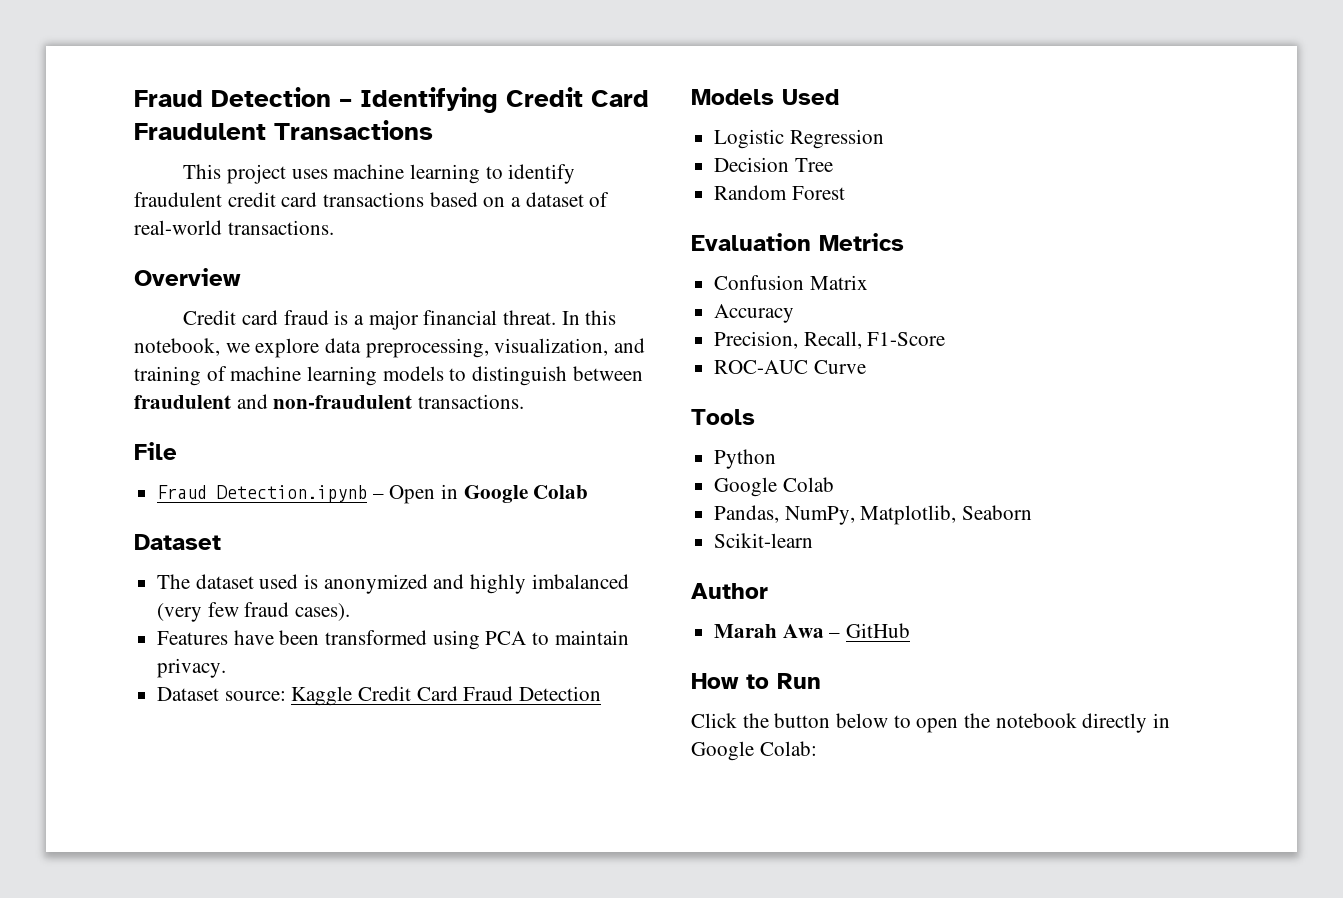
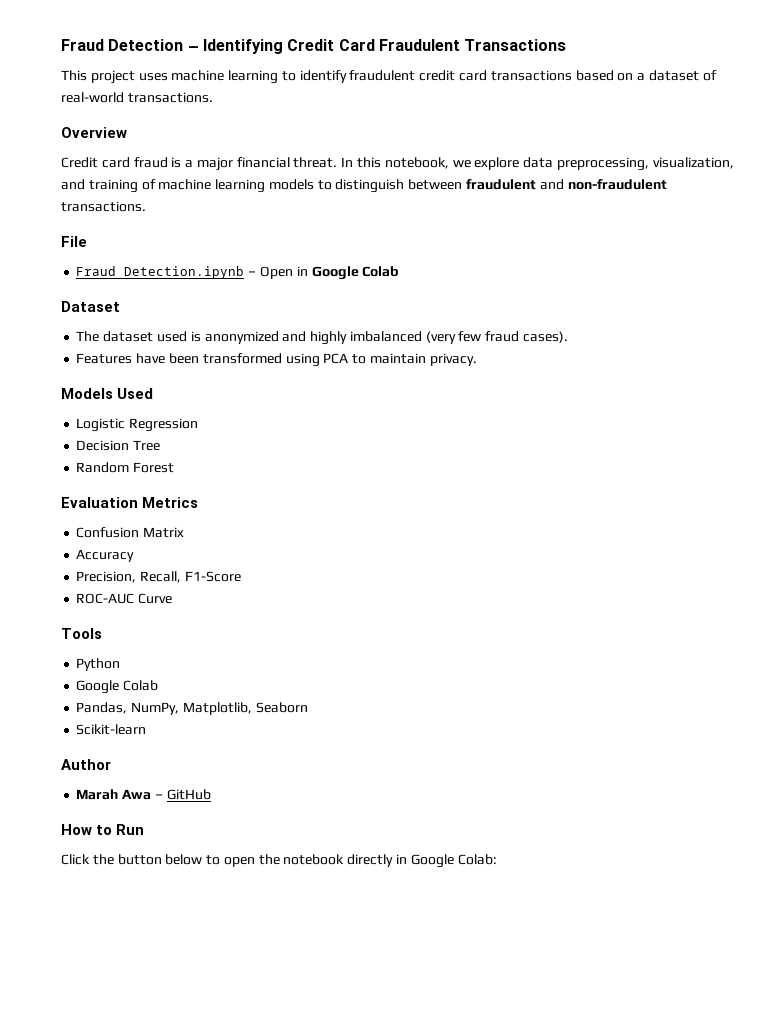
[157,686,602,706] // Dataset source: Kaggle Credit Card Fraud Detection -> (477, 359) none

